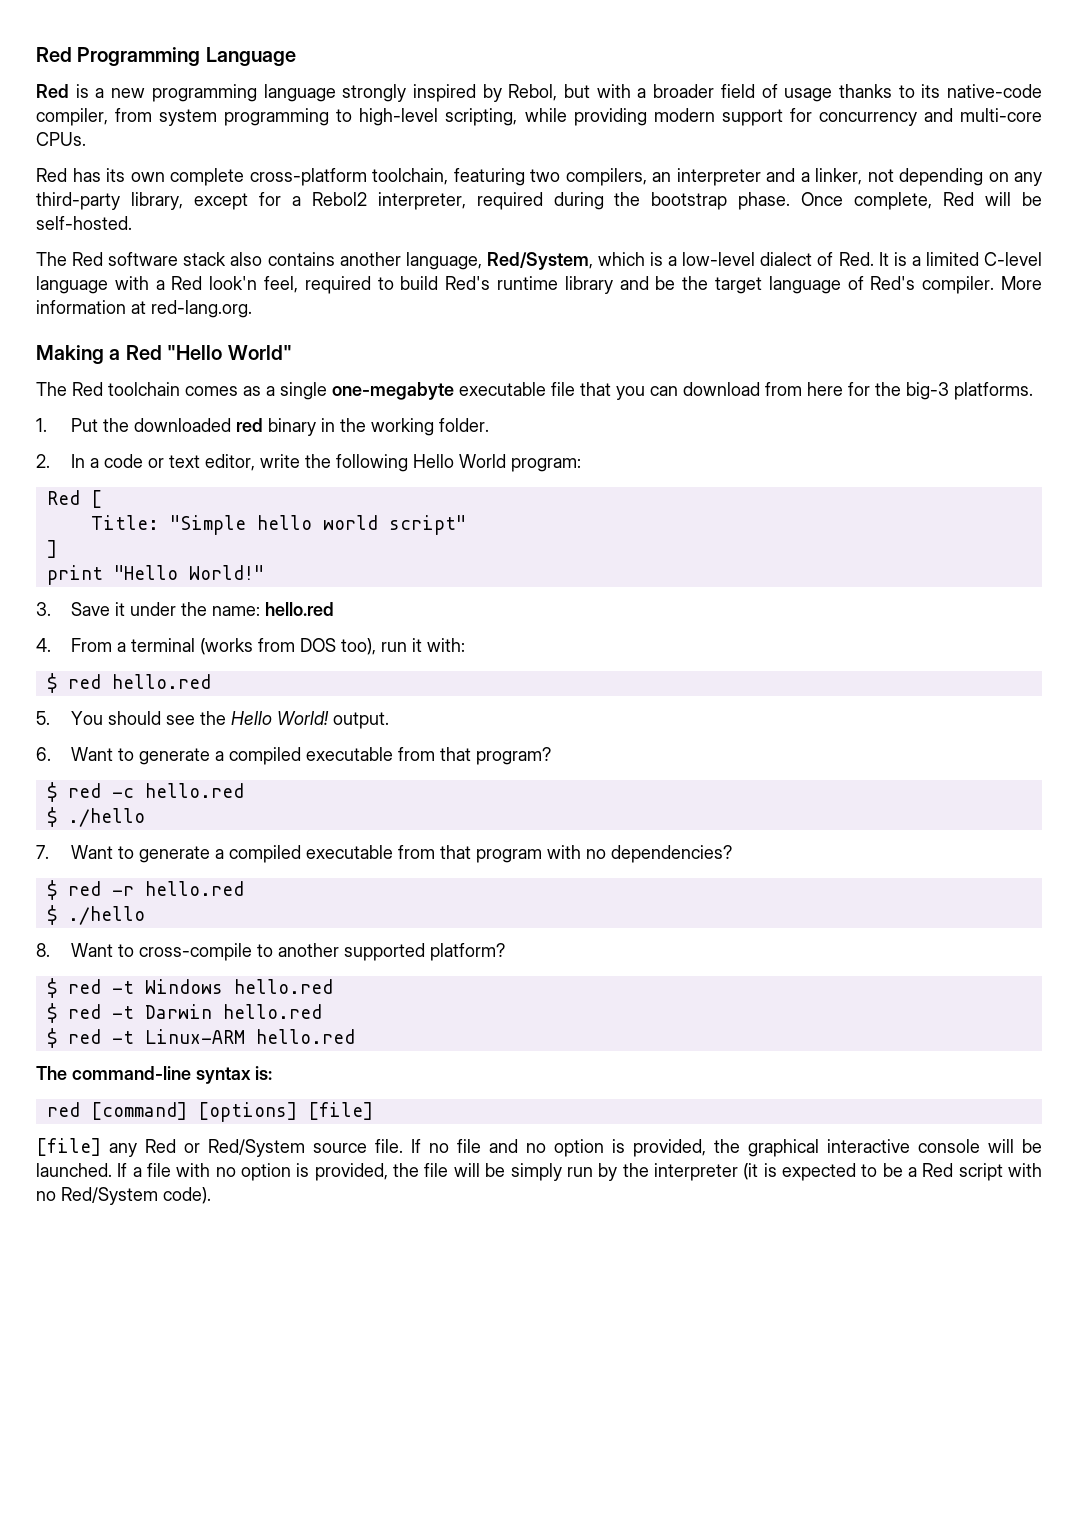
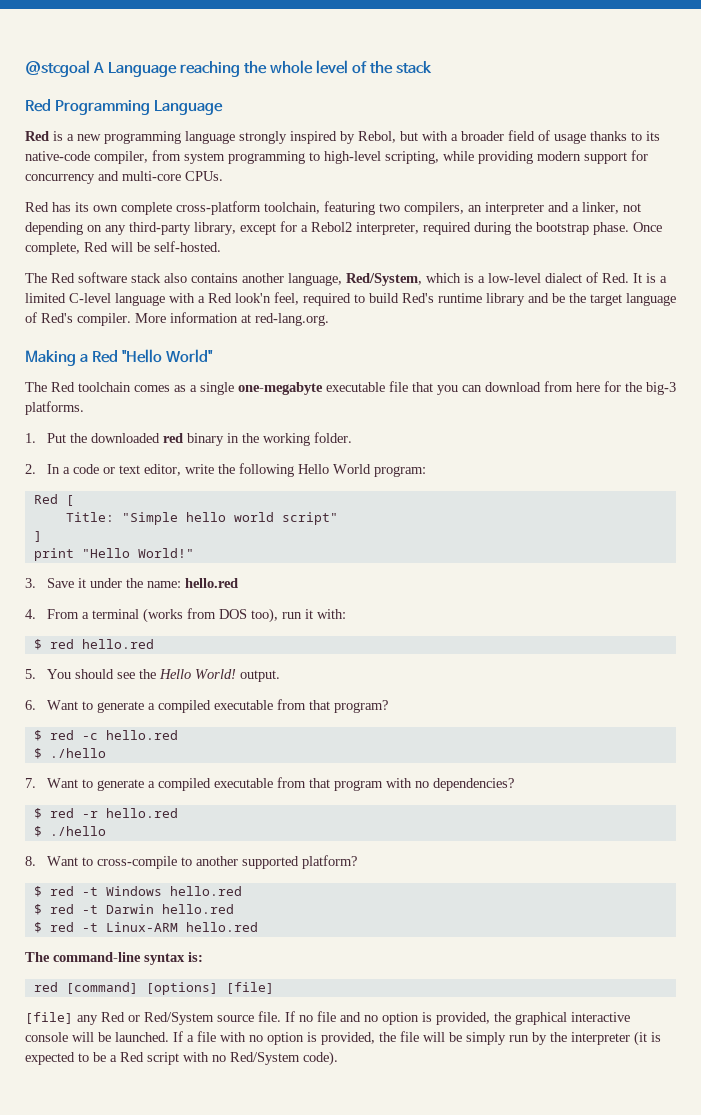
(36, 54) none -> [25,60,433,77] @stcgoal A Language reaching the whole level of the stack //

